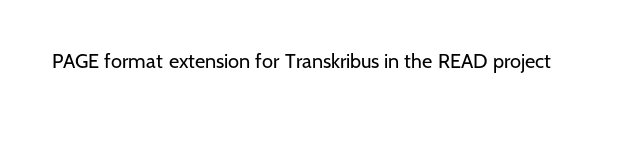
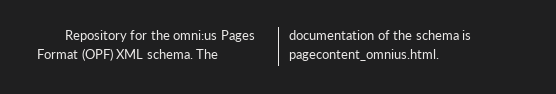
[52,53,552,73] PAGE format extension for Transkribus in the READ project -> [64,30,255,42] [37,48,219,61] [289,30,472,40] [289,49,439,61] Repository for the omni:us Pages Format (OPF) XML schema. The documentation of the schema is pagecontent_omnius.html.

